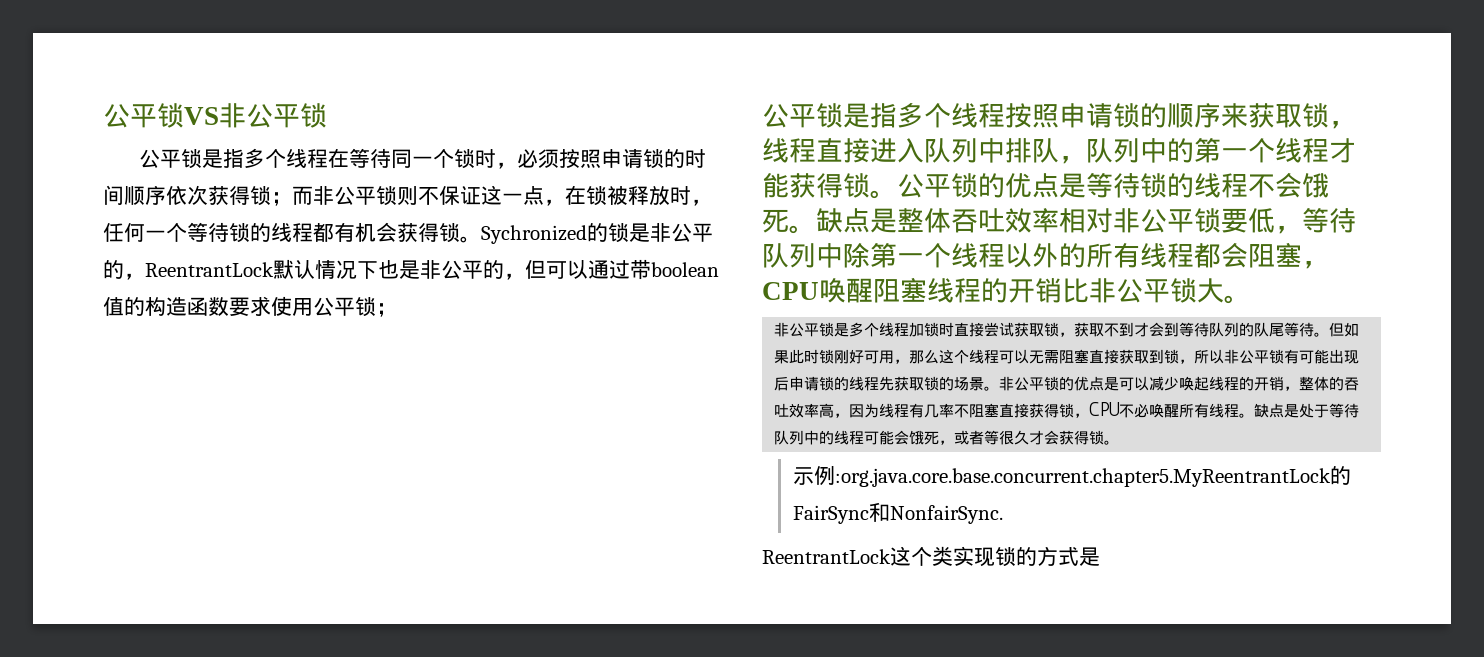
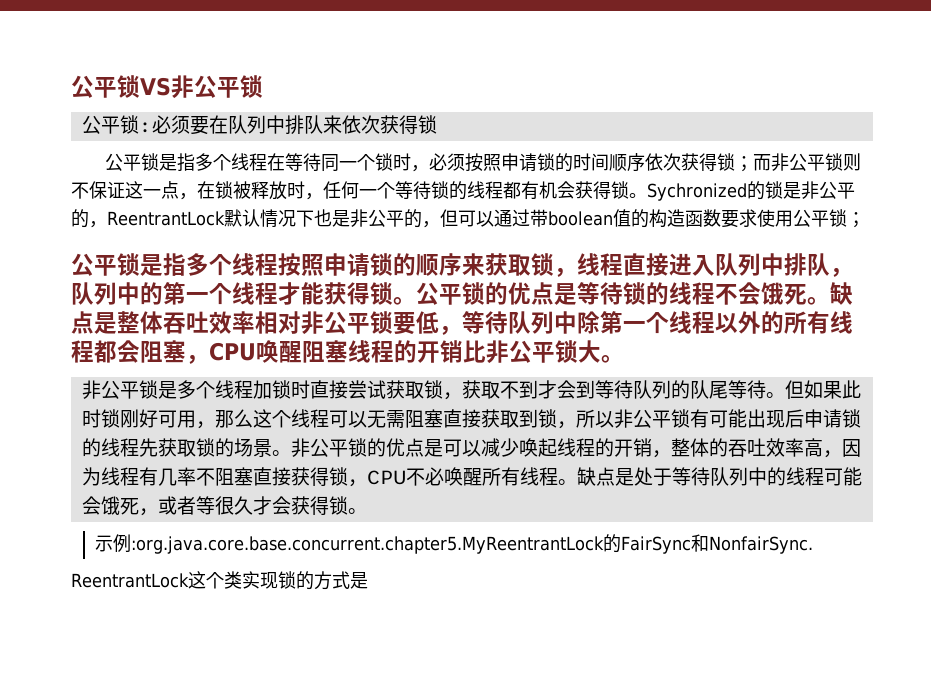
(327, 115) none -> [81,115,437,135] // 公平锁:必须要在队列中排队来依次获得锁

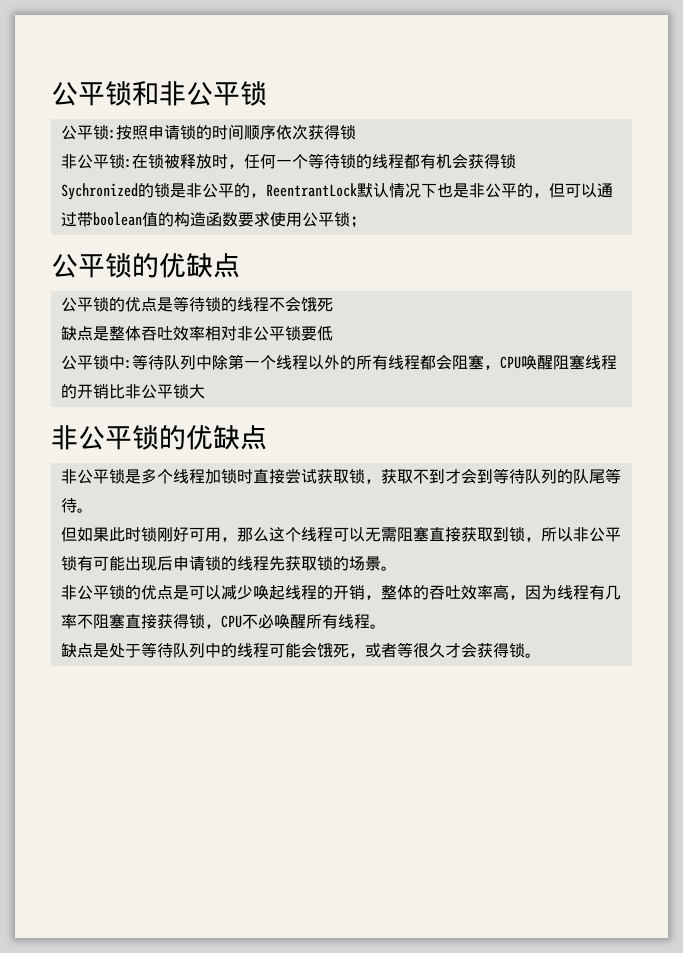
[71,75,171,98] 公平锁VS -> [51,81,159,106] 公平锁和
[151,115,437,135] [104,153,465,172] 必须要在队列中排队来依次获得锁 // 公平锁是指多个线程在等待同一个锁时，必须 -> (116, 134) none
[734,153,861,172] [71,181,197,200] ；而非公平锁则不保证这一点， -> [60,154,132,169] // 非公平锁:
[629,193,647,198] 。 -> (516, 161) //
[140,253,853,277] [71,282,416,305] 是指多个线程按照申请锁的顺序来获取锁，线程直接进入队列中排队，队列中的第一个线程才能获得锁。 -> [132,253,240,278] 的优缺点 //
[807,297,830,305] 。 -> (333, 305) //
[439,325,462,335] ， -> [60,355,132,370] // 公平锁中:
[601,355,624,363] 。 -> [51,425,267,450] // 非公平锁的优缺点
(785, 395) none -> (93, 510) //
(291, 453) none -> (397, 568) //
(577, 482) none -> (386, 626) //
[95,534,814,554] [71,571,368,590] // 示例:org.java.core.base.concurrent.chapter5.MyReentrantLock的FairSync和NonfairSync. // ReentrantLock这个类实现锁的方式是 -> (541, 655) none

